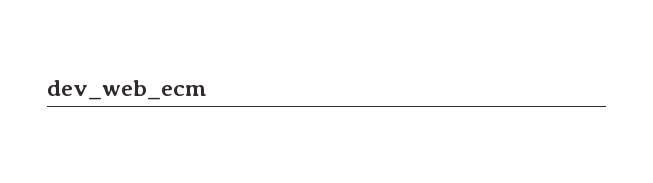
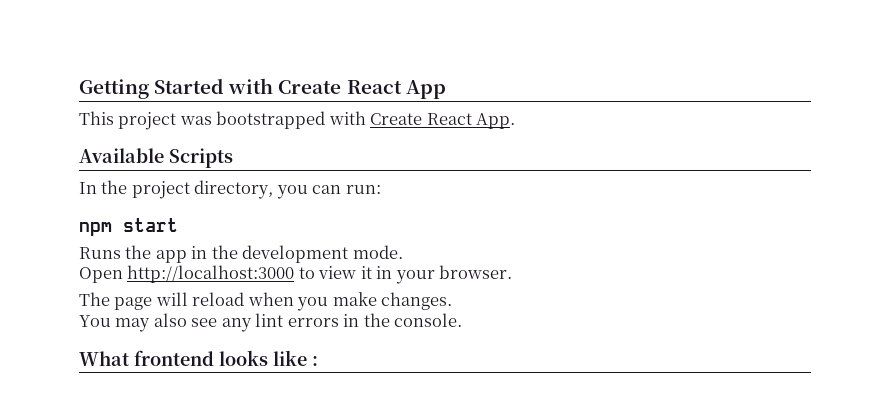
[47,80,207,100] dev_web_ecm -> [79,78,446,99] [79,111,516,130] [79,148,233,168] [79,180,381,199] [79,218,178,236] [79,245,403,263] [79,265,513,284] [79,292,453,311] [79,313,463,332] [79,350,318,366] Getting Started with Create React App // This project was bootstrapped with Create React App. // Available Scripts // In the project directory, you can run: // npm start // Runs the app in the development mode. // Open http://localhost:3000 to view it in your browser. // The page will reload when you make changes. // You may also see any lint errors in the console. // What frontend looks like :

